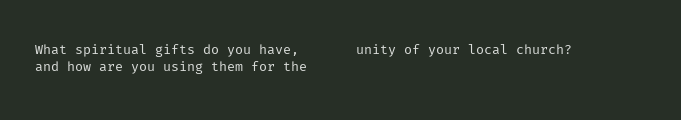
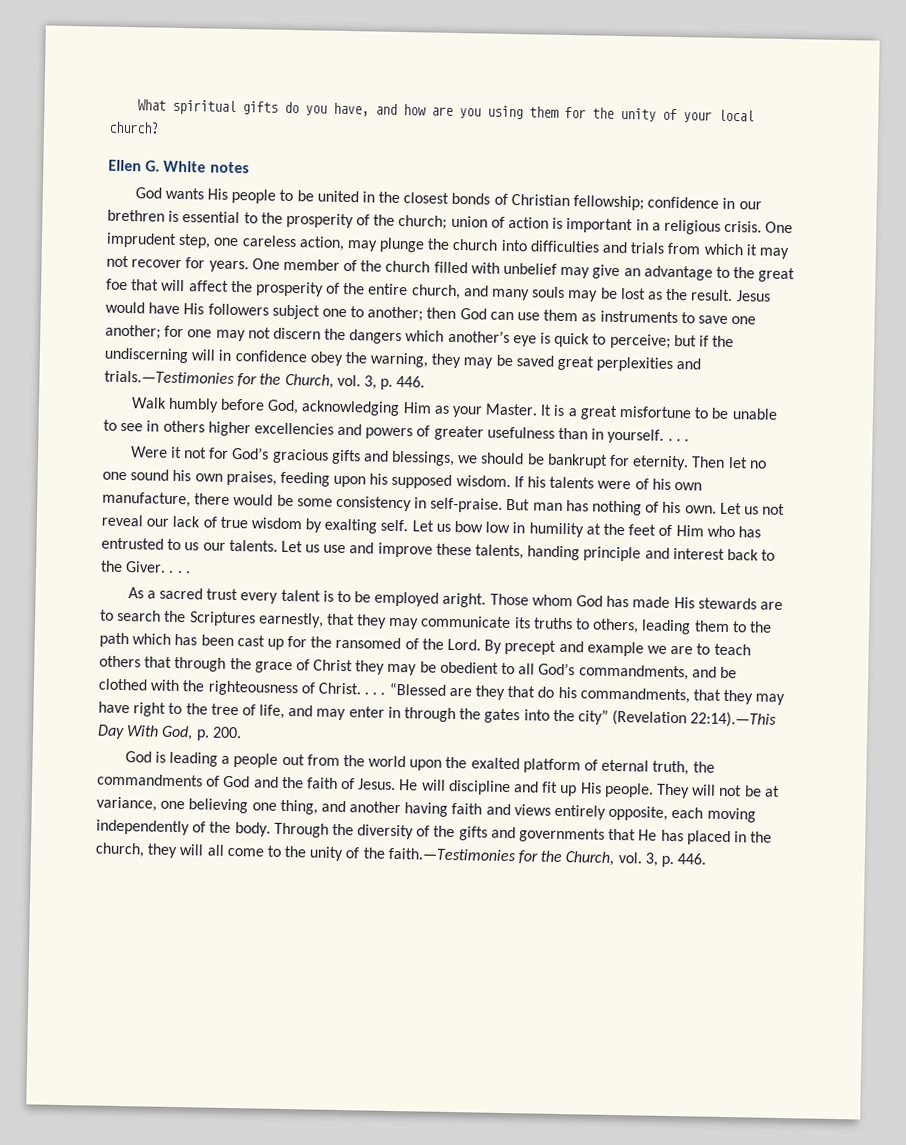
(572, 49) none -> [108,159,249,174] [134,187,762,211] [107,209,794,235] [106,232,789,260] [106,255,796,283] [106,278,771,302] [105,301,757,325] [105,324,735,349] [104,347,702,372] [104,370,426,390] [130,397,778,420] [103,419,689,444] [130,446,767,471] [102,469,702,491] [102,491,786,516] [101,514,761,538] [101,537,776,562] [100,560,190,574] [127,587,783,610] [100,609,772,635] [99,632,751,657] [99,655,737,681] [98,678,786,706] [98,701,778,728] [97,724,242,741] [124,751,715,776] [97,773,780,799] [96,796,756,823] [96,819,773,846] [95,842,707,868] // Ellen G. White notes // God wants His people to be united in the closest bonds of Christian fellowship; confidence in our brethren is essential to the prosperity of the church; union of action is important in a religious crisis. One imprudent step, one careless action, may plunge the church into difficulties and trials from which it may not recover for years. One member of the church filled with unbelief may give an advantage to the great foe that will affect the prosperity of the entire church, and many souls may be lost as the result. Jesus would have His followers subject one to another; then God can use them as instruments to save one another; for one may not discern the dangers which another’s eye is quick to perceive; but if the undiscerning will in confidence obey the warning, they may be saved great perplexities and trials.—Testimonies for the Church, vol. 3, p. 446. // Walk humbly before God, acknowledging Him as your Master. It is a great misfortune to be unable to see in others higher excellencies and powers of greater usefulness than in yourself. . . . // Were it not for God’s gracious gifts and blessings, we should be bankrupt for eternity. Then let no one sound his own praises, feeding upon his supposed wisdom. If his talents were of his own manufacture, there would be some consistency in self-praise. But man has nothing of his own. Let us not reveal our lack of true wisdom by exalting self. Let us bow low in humility at the feet of Him who has entrusted to us our talents. Let us use and improve these talents, handing principle and interest back to the Giver. . . . // As a sacred trust every talent is to be employed aright. Those whom God has made His stewards are to search the Scriptures earnestly, that they may communicate its truths to others, leading them to the path which has been cast up for the ransomed of the Lord. By precept and example we are to teach others that through the grace of Christ they may be obedient to all God’s commandments, and be clothed with the righteousness of Christ. . . . “Blessed are they that do his commandments, that they may have right to the tree of life, and may enter in through the gates into the city” (Revelation 22:14).—This Day With God, p. 200. // God is leading a people out from the world upon the exalted platform of eternal truth, the commandments of God and the faith of Jesus. He will discipline and fit up His people. They will not be at variance, one believing one thing, and another having faith and views entirely opposite, each moving independently of the body. Through the diversity of the gifts and governments that He has placed in the church, they will all come to the unity of the faith.—Testimonies for the Church, vol. 3, p. 446.

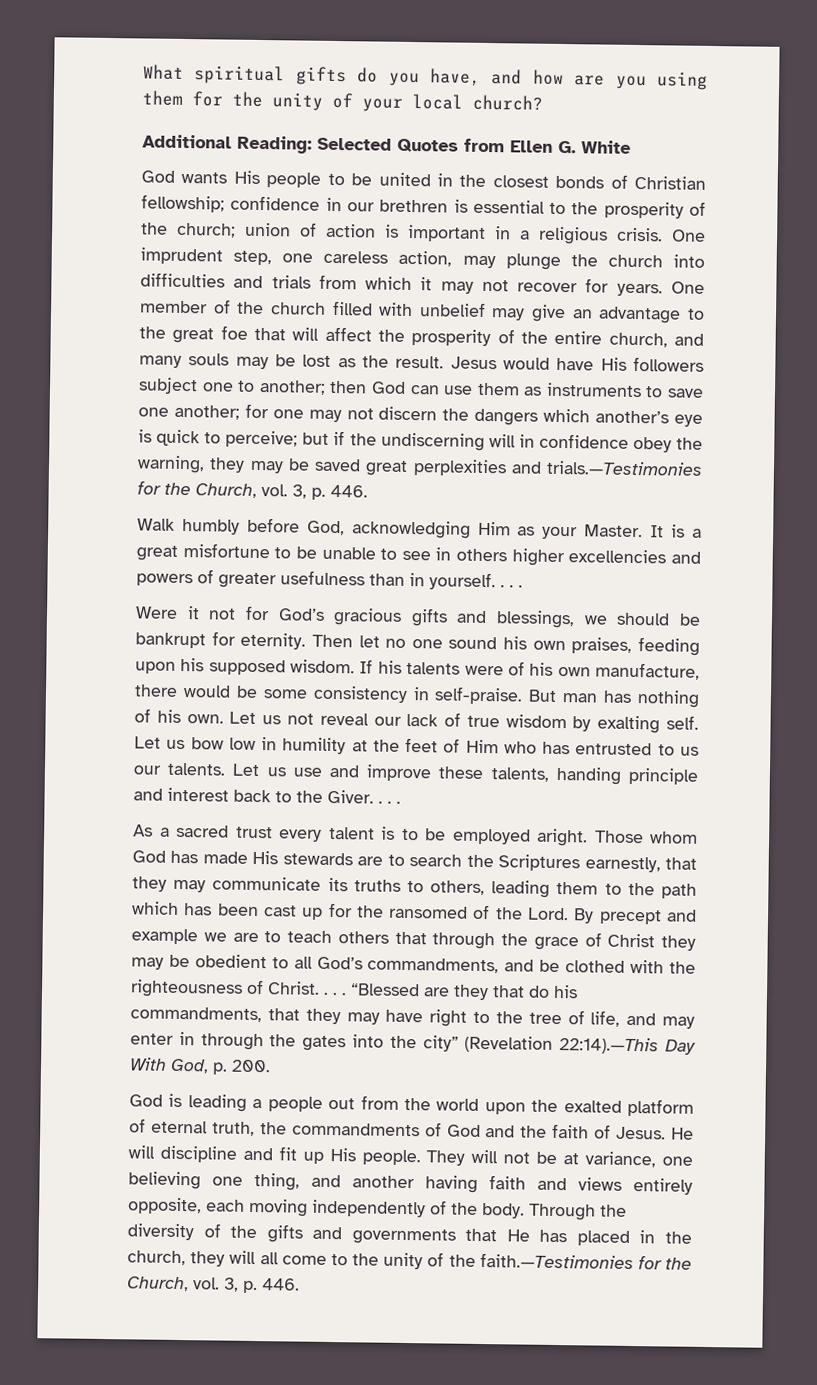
(159, 127) none -> [142,134,505,154] Additional Reading: Selected Quotes from
[209,161,249,174] notes -> (631, 147) none

